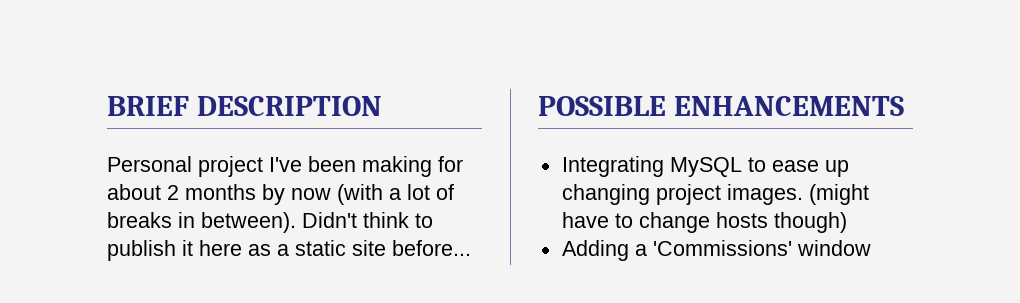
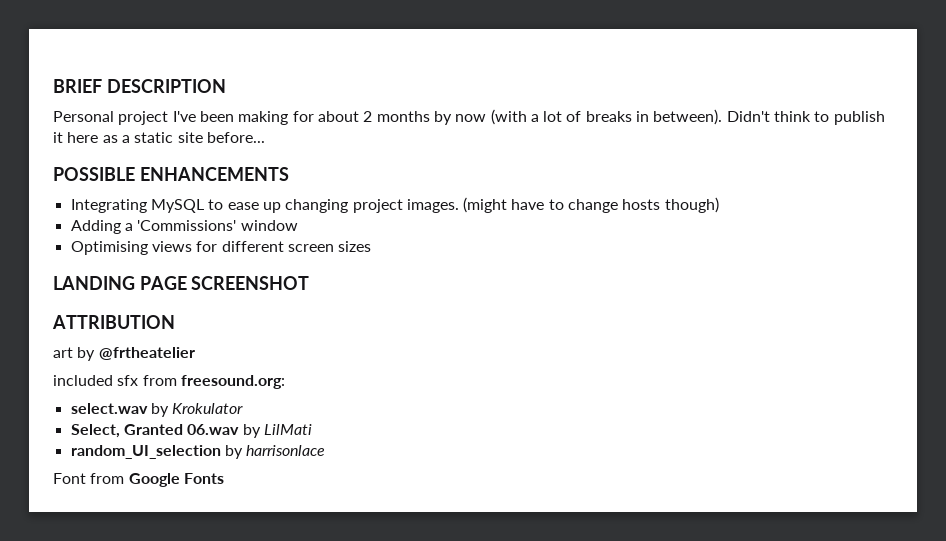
(871, 248) none -> [70,241,372,255] [53,276,310,290] [52,315,175,329] [53,347,195,361] [53,375,285,389] [70,403,244,417] [70,424,312,438] [70,445,326,459] [53,473,224,487] // Optimising views for different screen sizes // LANDING PAGE SCREENSHOT // ATTRIBUTION // art by @frtheatelier // included sfx from freesound.org: // select.wav by Krokulator // Select, Granted 06.wav by LilMati // random_UI_selection by harrisonlace // Font from Google Fonts

